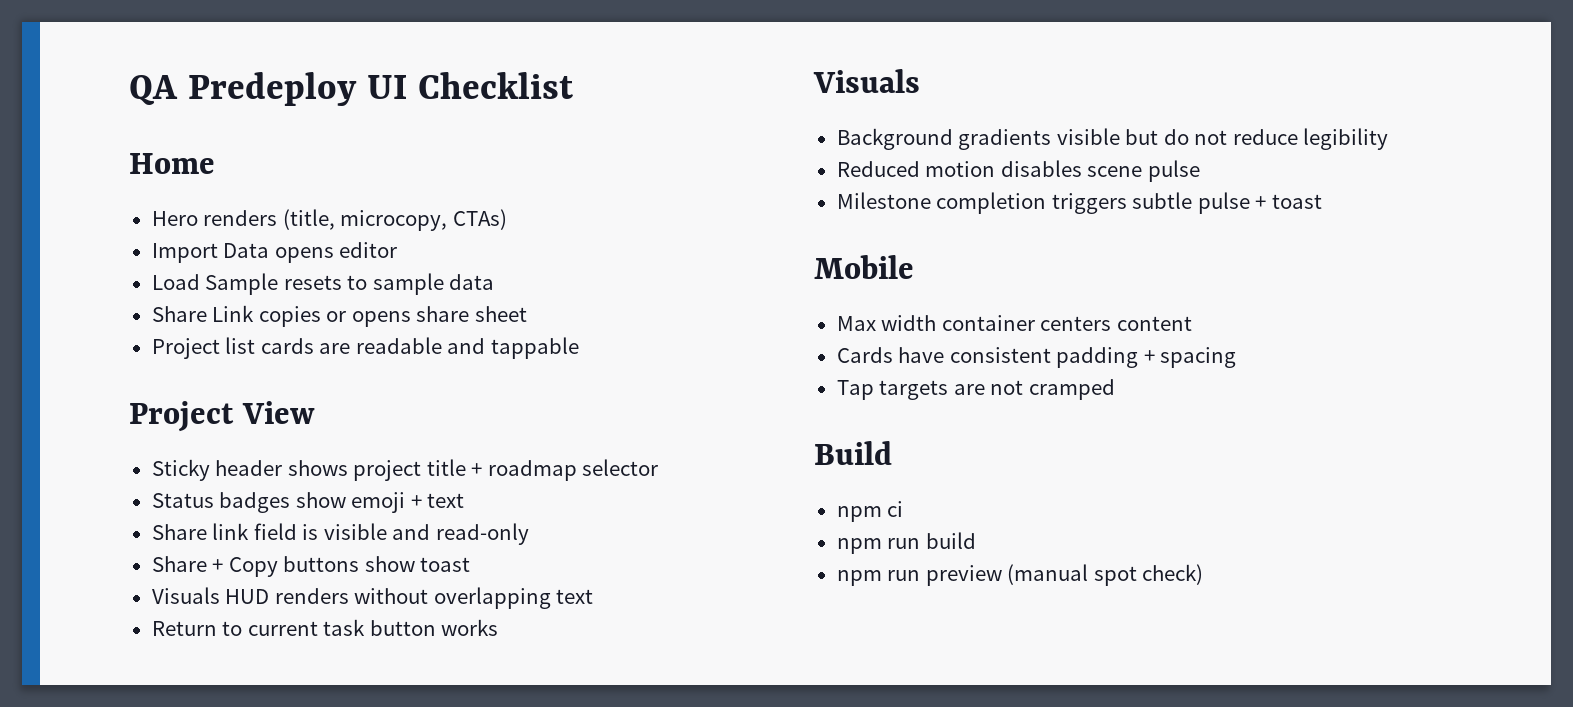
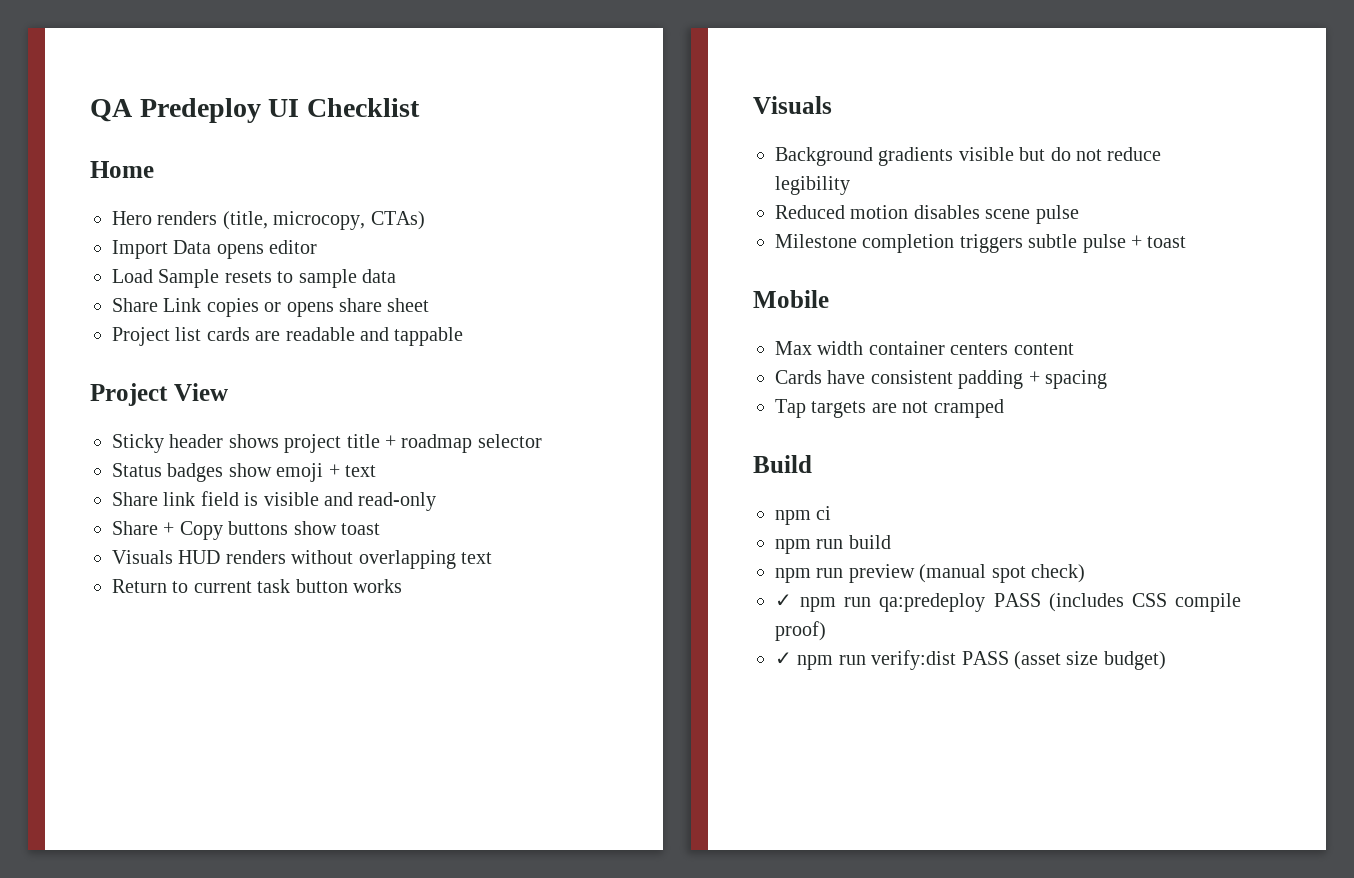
(1204, 574) none -> [775,593,1241,612] [775,621,826,641] [775,650,1166,670] // ✓ npm run qa:predeploy PASS (includes CSS compile proof) // ✓ npm run verify:dist PASS (asset size budget)

